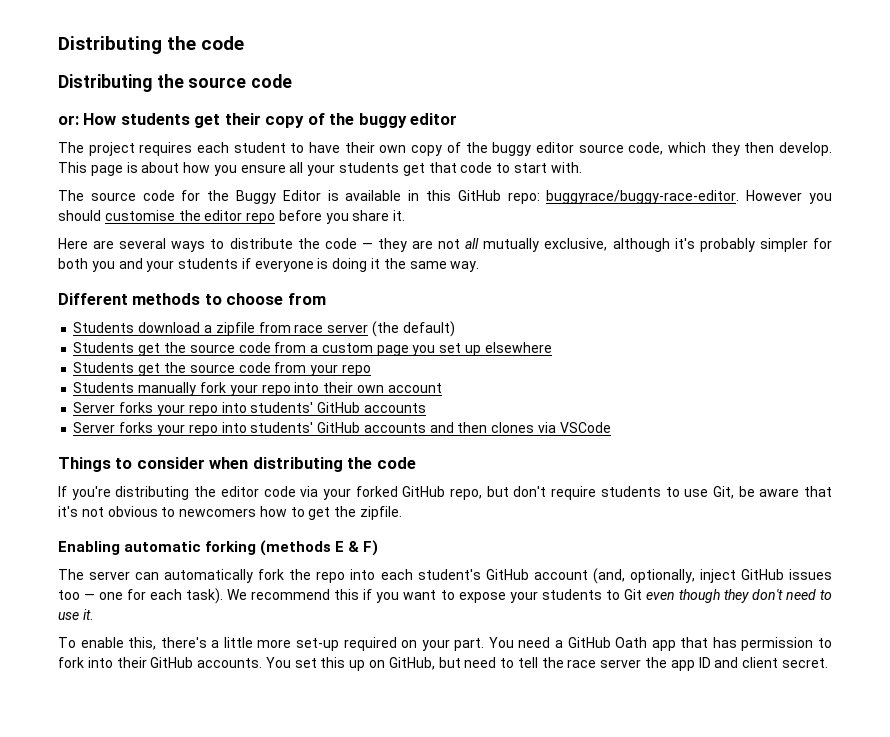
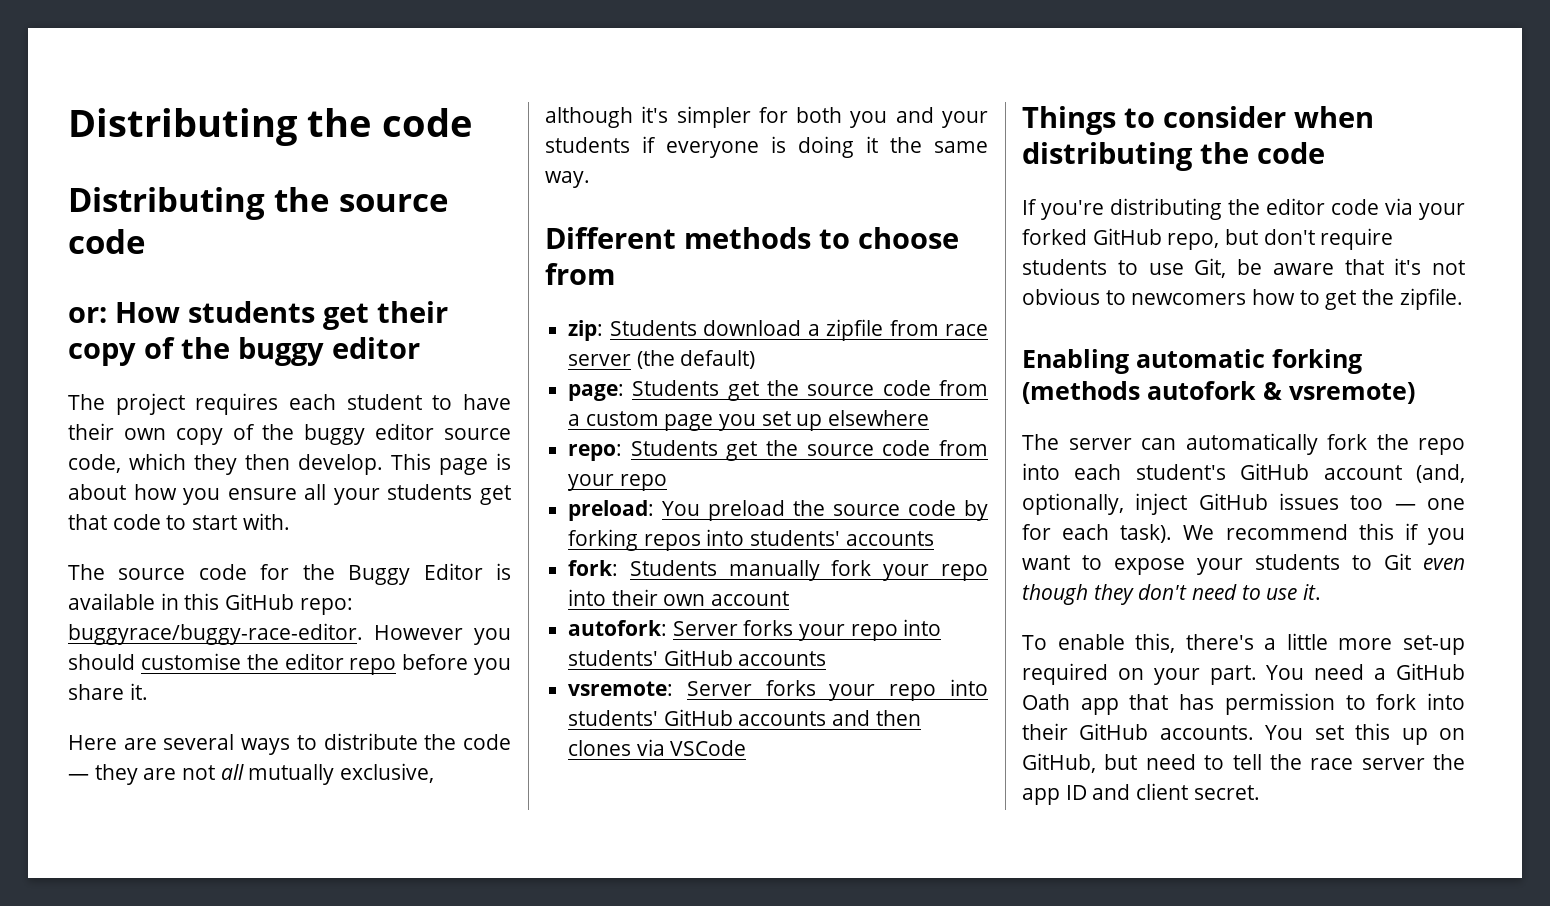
[699,238,755,252] probably -> (669, 114) none
(326, 299) none -> [568,320,604,341] zip:
(455, 329) none -> [568,384,625,401] page:
(552, 347) none -> [568,444,623,461] repo:
(371, 370) none -> [568,500,988,521] [568,529,934,551] [568,560,619,576] preload: You preload the source code by forking repos into students' accounts // fork:
(442, 388) none -> [568,620,668,636] autofork:
(426, 408) none -> [568,681,674,696] vsremote:
[335,540,379,556] E & F) -> [1147,381,1415,404] autofork & vsremote)

